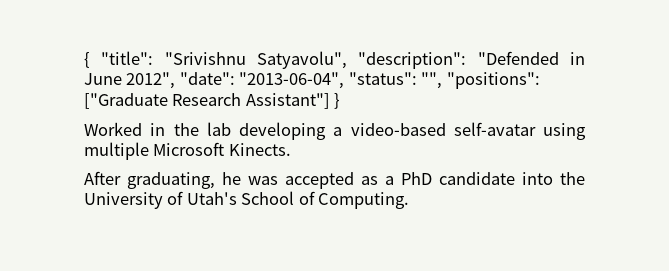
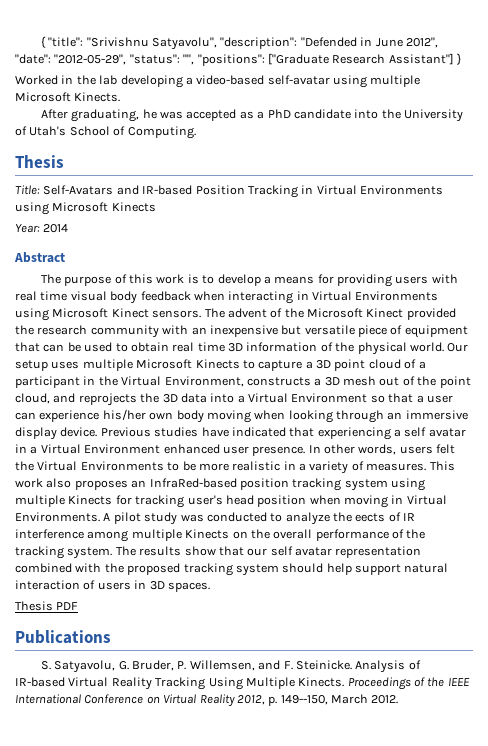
[239,72,345,89] "2013-06-04", -> [54,54,127,65] "2012-05-29",
(410, 200) none -> [15,155,64,168] [15,185,443,198] [15,202,156,215] [15,224,69,233] [14,252,65,263] [40,274,458,287] [15,291,439,304] [15,308,456,321] [15,325,468,338] [15,342,469,355] [15,359,426,371] [15,376,471,388] [15,393,453,406] [15,409,468,423] [15,427,466,440] [15,444,456,456] [15,461,455,474] [15,478,425,491] [15,495,447,508] [15,512,416,525] [15,529,426,542] [15,546,422,559] [15,563,449,576] [15,580,210,592] [15,601,79,611] [15,630,111,644] [40,660,421,673] [15,677,470,690] [15,694,399,707] // Thesis // Title: Self-Avatars and IR-based Position Tracking in Virtual Environments using Microsoft Kinects // Year: 2014 // Abstract // The purpose of this work is to develop a means for providing users with real time visual body feedback when interacting in Virtual Environments using Microsoft Kinect sensors. The advent of the Microsoft Kinect provided the research community with an inexpensive but versatile piece of equipment that can be used to obtain real time 3D information of the physical world. Our setup uses multiple Microsoft Kinects to capture a 3D point cloud of a participant in the Virtual Environment, constructs a 3D mesh out of the point cloud, and reprojects the 3D data into a Virtual Environment so that a user can experience his/her own body moving when looking through an immersive display device. Previous studies have indicated that experiencing a self avatar in a Virtual Environment enhanced user presence. In other words, users felt the Virtual Environments to be more realistic in a variety of measures. This work also proposes an InfraRed-based position tracking system using multiple Kinects for tracking user's head position when moving in Virtual Environments. A pilot study was conducted to analyze the eects of IR interference among multiple Kinects on the overall performance of the tracking system. The results show that our self avatar representation combined with the proposed tracking system should help support natural interaction of users in 3D spaces. // Thesis PDF // Publications // S. Satyavolu, G. Bruder, P. Willemsen, and F. Steinicke. Analysis of IR-based Virtual Reality Tracking Using Multiple Kinects. Proceedings of the IEEE International Conference on Virtual Reality 2012, p. 149--150, March 2012.

